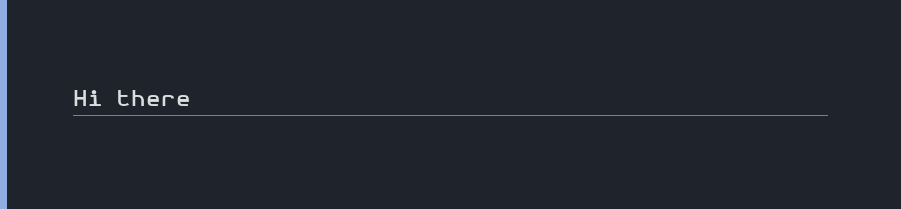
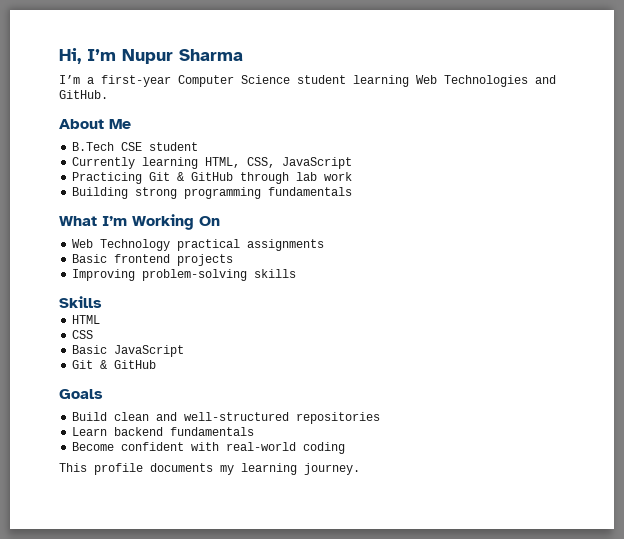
[73,90,191,106] Hi there -> [59,48,243,64] [59,75,556,87] [59,90,108,99] [59,119,131,129] [72,142,199,151] [72,157,353,169] [72,172,353,184] [72,187,353,199] [59,214,220,230] [72,239,325,251] [72,254,234,266] [72,269,297,281] [59,296,102,308] [72,315,101,324] [72,330,94,339] [72,345,185,357] [72,360,157,369] [59,389,103,399] [72,412,381,424] [72,427,255,436] [72,442,346,454] [59,463,360,475] Hi, I’m Nupur Sharma // I’m a first-year Computer Science student learning Web Technologies and GitHub. // About Me // B.Tech CSE student // Currently learning HTML, CSS, JavaScript // Practicing Git & GitHub through lab work // Building strong programming fundamentals // What I’m Working On // Web Technology practical assignments // Basic frontend projects // Improving problem-solving skills // Skills // HTML // CSS // Basic JavaScript // Git & GitHub // Goals // Build clean and well-structured repositories // Learn backend fundamentals // Become confident with real-world coding // This profile documents my learning journey.

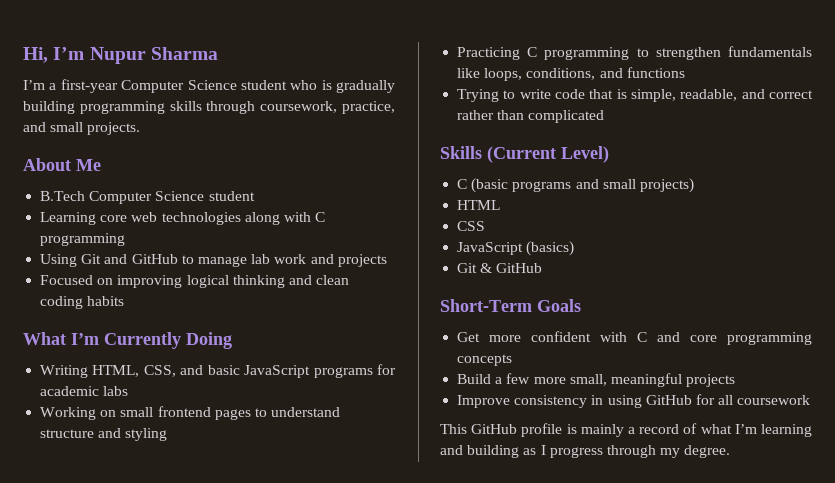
[353,75,556,87] [59,90,108,99] learning Web Technologies and GitHub. -> [290,80,395,93] [23,101,396,114] [23,122,141,135] who is gradually building programming skills through coursework, practice, and small projects.
[121,142,143,151] CSE -> [89,191,205,204] Computer Science
[72,157,353,169] [72,172,353,184] [72,187,353,199] [59,214,220,230] [72,239,325,251] [72,254,234,266] [72,269,297,281] [59,296,102,308] Currently learning HTML, CSS, JavaScript // Practicing Git & GitHub through lab work // Building strong programming fundamentals // What I’m Working On // Web Technology practical assignments // Basic frontend projects // Improving problem-solving skills // Skills -> [40,212,326,225] [40,233,126,246] [40,254,387,267] [40,275,350,288] [40,296,125,309] [23,332,232,349] [40,364,396,378] [40,386,129,396] [40,406,341,420] [40,428,168,441] [457,46,812,60] [457,67,685,81] [457,89,813,102] [457,110,605,123] [440,146,609,163] [457,178,694,193] Learning core web technologies along with C programming // Using Git and GitHub to manage lab work and projects // Focused on improving logical thinking and clean coding habits // What I’m Currently Doing // Writing HTML, CSS, and basic JavaScript programs for academic labs // Working on small frontend pages to understand structure and styling // Practicing C programming to strengthen fundamentals like loops, conditions, and functions // Trying to write code that is simple, readable, and correct rather than complicated // Skills (Current Level) // C (basic programs and small projects)
[72,345,185,357] Basic JavaScript -> [457,241,575,256] JavaScript (basics)
(157, 364) none -> [440,299,532,312] Short-Term
[72,412,381,424] [72,427,255,436] [72,442,346,454] [59,463,360,475] Build clean and well-structured repositories // Learn backend fundamentals // Become confident with real-world coding // This profile documents my learning journey. -> [457,331,812,345] [457,354,513,366] [457,373,736,387] [457,394,811,408] [440,423,812,437] [440,445,731,458] Get more confident with C and core programming concepts // Build a few more small, meaningful projects // Improve consistency in using GitHub for all coursework // This GitHub profile is mainly a record of what I’m learning and building as I progress through my degree.

